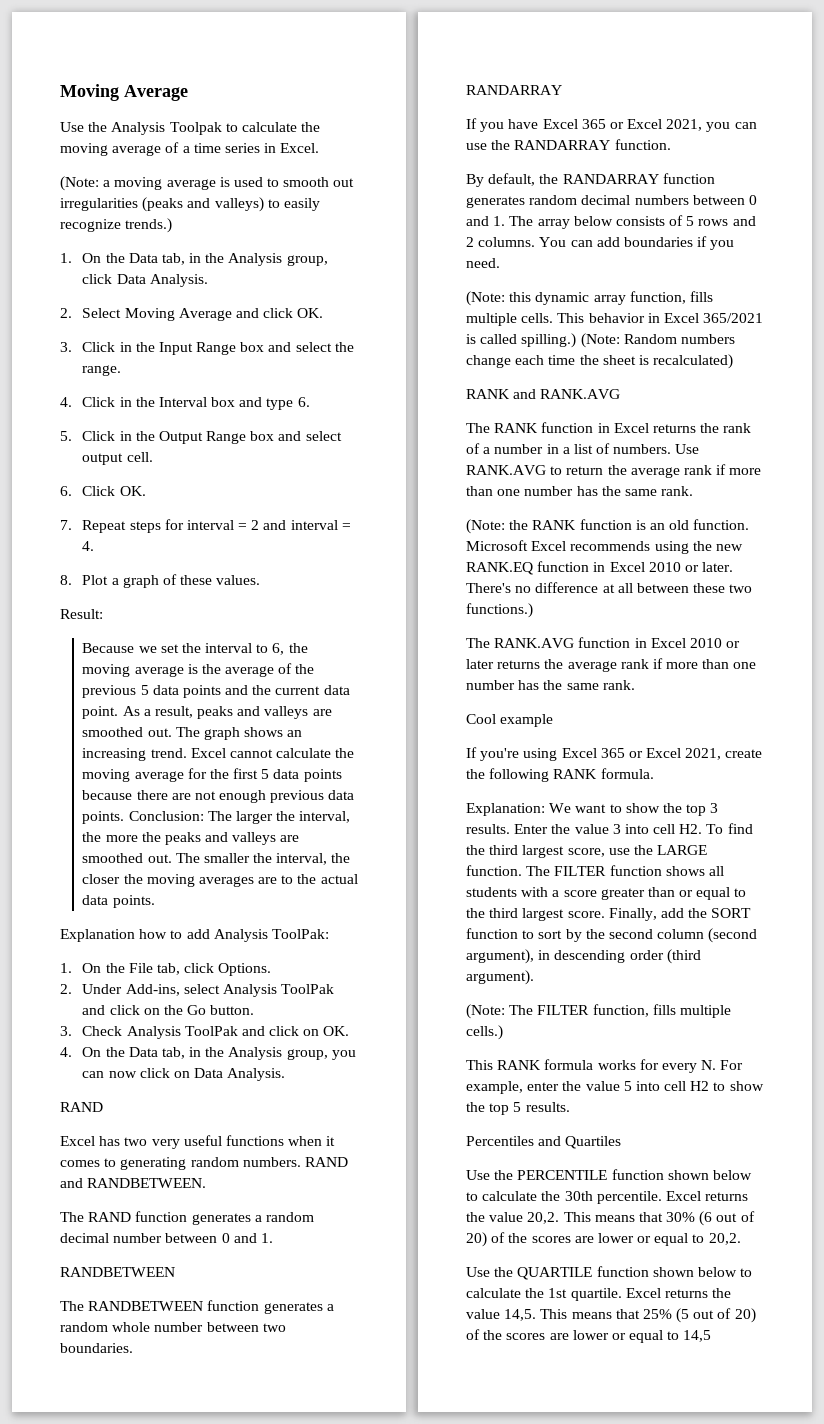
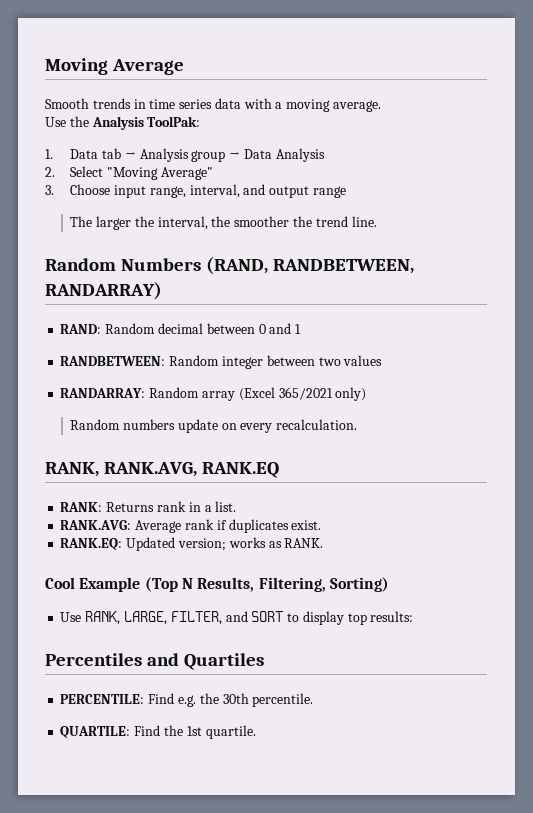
[60,122,321,135] [60,142,320,156] [60,176,355,191] [60,197,320,212] [60,218,173,233] [60,253,328,266] [82,274,208,287] [60,308,324,321] [60,342,354,355] [82,365,122,376] [60,397,310,410] [60,431,342,444] [82,452,153,465] [60,486,146,496] [60,519,351,533] [82,541,95,551] [60,574,261,588] [60,609,103,619] [82,643,308,655] [82,663,315,677] [82,685,350,698] [82,706,332,719] [82,727,303,740] [82,748,355,761] [82,768,342,782] [82,790,355,803] [82,811,204,824] Use the Analysis Toolpak to calculate the moving average of a time series in Excel. // (Note: a moving average is used to smooth out irregularities (peaks and valleys) to easily recognize trends.) // 1. On the Data tab, in the Analysis group, click Data Analysis. // 2. Select Moving Average and click OK. // 3. Click in the Input Range box and select the range. // 4. Click in the Interval box and type 6. // 5. Click in the Output Range box and select output cell. // 6. Click OK. // 7. Repeat steps for interval = 2 and interval = 4. // 8. Plot a graph of these values. // Result: // Because we set the interval to 6, the moving average is the average of the previous 5 data points and the current data point. As a result, peaks and valleys are smoothed out. The graph shows an increasing trend. Excel cannot calculate the moving average for the first 5 data points because there are not enough previous data points. Conclusion: -> [45,98,382,112] [45,116,201,130] [45,148,325,162] [45,166,213,180] [45,184,347,198] Smooth trends in time series data with a moving average. // Use the Analysis ToolPak: // 1. Data tab → Analysis group → Data Analysis // 2. Select "Moving Average" // 3. Choose input range, interval, and output range //
[105,832,300,845] [82,853,351,865] [82,874,358,887] [82,895,155,908] [60,929,329,942] [60,963,272,976] [60,984,335,997] [82,1005,255,1015] [60,1026,350,1039] [60,1047,356,1060] [82,1068,286,1081] [60,1102,103,1112] [60,1135,336,1149] [60,1157,348,1170] [60,1178,207,1188] [60,1211,314,1225] [60,1233,273,1243] [60,1267,175,1277] [60,1300,334,1314] [60,1322,286,1332] [60,1343,133,1353] [466,85,562,95] [466,118,757,132] [466,139,671,150] [466,173,715,187] [466,195,757,208] [466,215,756,229] [466,236,735,250] [466,258,500,268] [466,291,713,306] [466,313,764,326] [466,333,735,348] [466,354,734,369] [466,389,621,399] [466,422,752,433] [466,443,700,454] [466,464,762,478] [466,486,694,496] [466,519,750,534] [466,540,743,554] [466,561,734,575] [466,582,753,593] [466,603,533,618] [466,637,741,648] [466,658,757,672] [466,680,635,690] [466,714,554,727] [466,747,763,761] [466,768,654,782] [466,803,719,816] [466,823,753,834] [466,845,708,858] [466,865,724,876] [466,887,747,900] [466,908,752,921] [466,928,758,943] [466,949,701,964] [466,970,534,985] [466,1004,731,1019] [466,1025,503,1040] [466,1059,744,1073] [466,1081,764,1094] [466,1102,570,1115] [466,1136,622,1149] [466,1169,752,1180] [466,1191,749,1204] [466,1211,755,1226] [466,1232,741,1247] [466,1266,753,1280] [466,1288,732,1301] [466,1308,756,1323] [466,1329,712,1343] more the peaks and valleys are smoothed out. The smaller the interval, the closer the moving averages are to the actual data points. // Explanation how to add Analysis ToolPak: // 1. On the File tab, click Options. // 2. Under Add-ins, select Analysis ToolPak and click on the Go button. // 3. Check Analysis ToolPak and click on OK. // 4. On the Data tab, in the Analysis group, you can now click on Data Analysis. // RAND // Excel has two very useful functions when it comes to generating random numbers. RAND and RANDBETWEEN. // The RAND function generates a random decimal number between 0 and 1. // RANDBETWEEN // The RANDBETWEEN function generates a random whole number between two boundaries. // RANDARRAY // If you have Excel 365 or Excel 2021, you can use the RANDARRAY function. // By default, the RANDARRAY function generates random decimal numbers between 0 and 1. The array below consists of 5 rows and 2 columns. You can add boundaries if you need. // (Note: this dynamic array function, fills multiple cells. This behavior in Excel 365/2021 is called spilling.) (Note: Random numbers change each time the sheet is recalculated) // RANK and RANK.AVG // The RANK function in Excel returns the rank of a number in a list of numbers. Use RANK.AVG to return the average rank if more than one number has the same rank. // (Note: the RANK function is an old function. Microsoft Excel recommends using the new RANK.EQ function in Excel 2010 or later. There's no difference at all between these two functions.) // The RANK.AVG function in Excel 2010 or later returns the average rank if more than one number has the same rank. // Cool example // If you're using Excel 365 or Excel 2021, create the following RANK formula. // Explanation: We want to show the top 3 results. Enter the value 3 into cell H2. To find the third largest score, use the LARGE function. The FILTER function shows all students with a score greater than or equal to the third largest score. Finally, add the SORT function to sort by the second column (second argument), in descending order (third argument). // (Note: The FILTER function, fills multiple cells.) // This RANK formula works for every N. For example, enter the value 5 into cell H2 to show the top 5 results. // Percentiles and Quartiles // Use the PERCENTILE function shown below to calculate the 30th percentile. Excel returns the value 20,2. This means that 30% (6 out of 20) of the scores are lower or equal to 20,2. // Use the QUARTILE function shown below to calculate the 1st quartile. Excel returns the value 14,5. This means that 25% (5 out of 20) of the scores are lower or equal to 14,5 -> [234,216,377,227] [45,257,415,275] [45,282,162,300] [60,323,302,334] [60,355,383,369] [60,387,367,401] [70,419,358,433] [45,462,280,478] [60,501,237,512] [60,519,322,533] [60,537,324,551] [45,577,389,592] [60,611,414,625] [45,653,265,670] [60,693,314,707] [60,725,256,739] smoother the trend line. // Random Numbers (RAND, RANDBETWEEN, RANDARRAY) // RAND: Random decimal between 0 and 1 // RANDBETWEEN: Random integer between two values // RANDARRAY: Random array (Excel 365/2021 only) // Random numbers update on every recalculation. // RANK, RANK.AVG, RANK.EQ // RANK: Returns rank in a list. // RANK.AVG: Average rank if duplicates exist. // RANK.EQ: Updated version; works as RANK. // Cool Example (Top N Results, Filtering, Sorting) // Use RANK, LARGE, FILTER, and SORT to display top results: // Percentiles and Quartiles // PERCENTILE: Find e.g. the 30th percentile. // QUARTILE: Find the 1st quartile.

